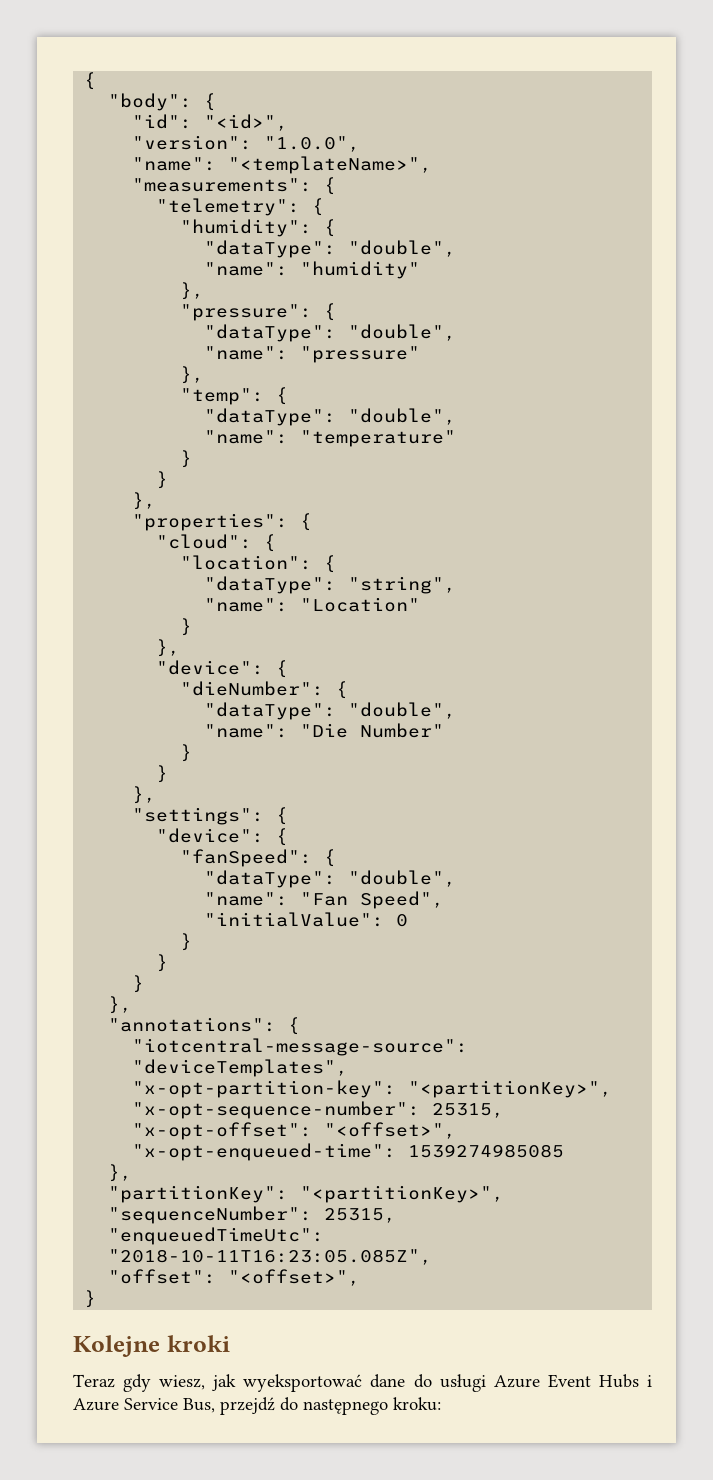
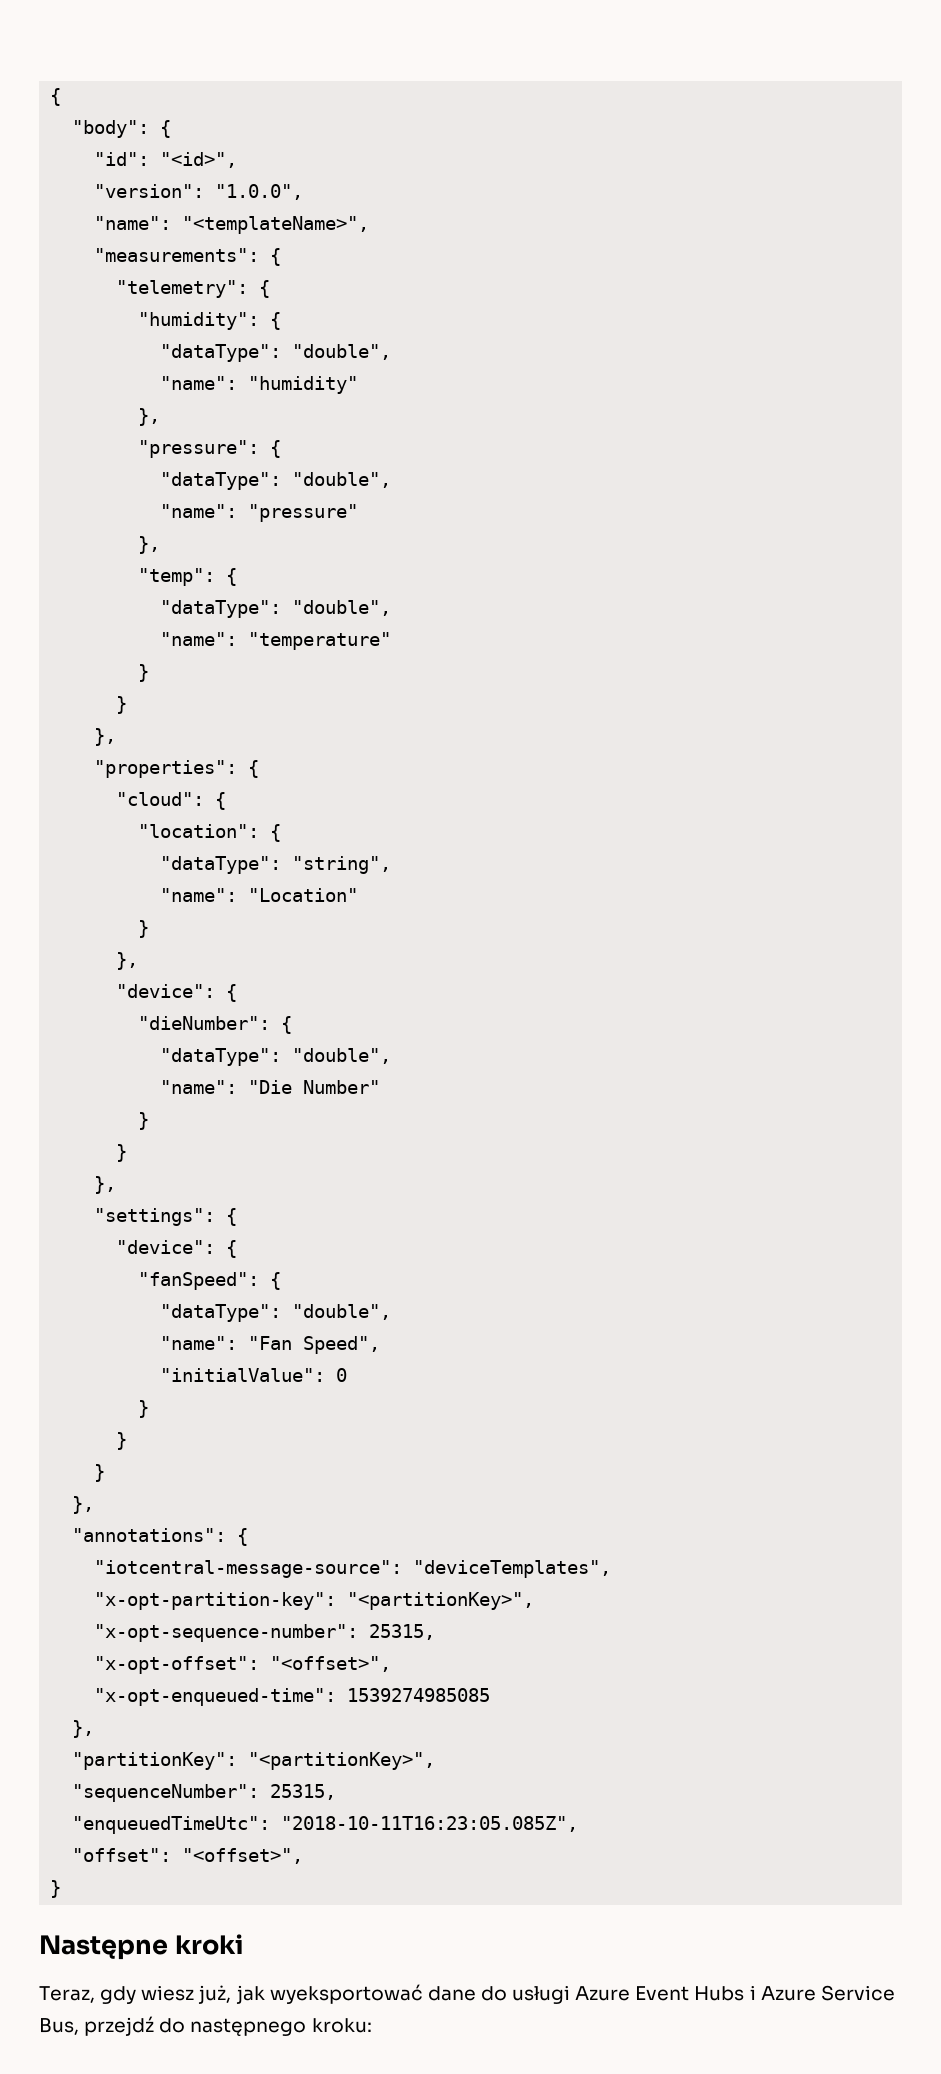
[73,1335,160,1357] Kolejne -> [39,1935,168,1960] Następne
[73,1374,206,1392] Teraz gdy wiesz, -> [39,1985,232,2004] Teraz, gdy wiesz już,

